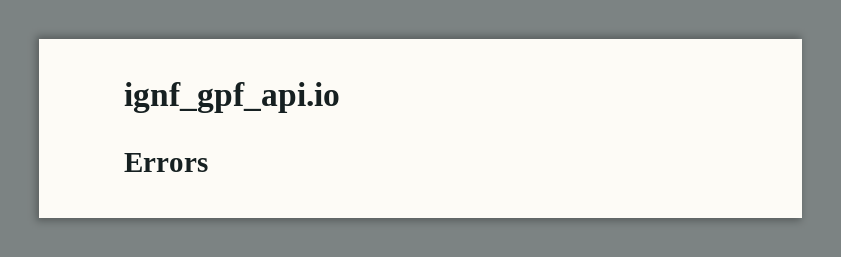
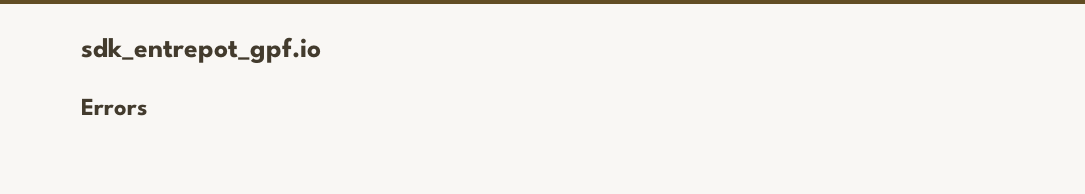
[124,82,340,113] ignf_gpf_api.io -> [81,37,321,64] sdk_entrepot_gpf.io

